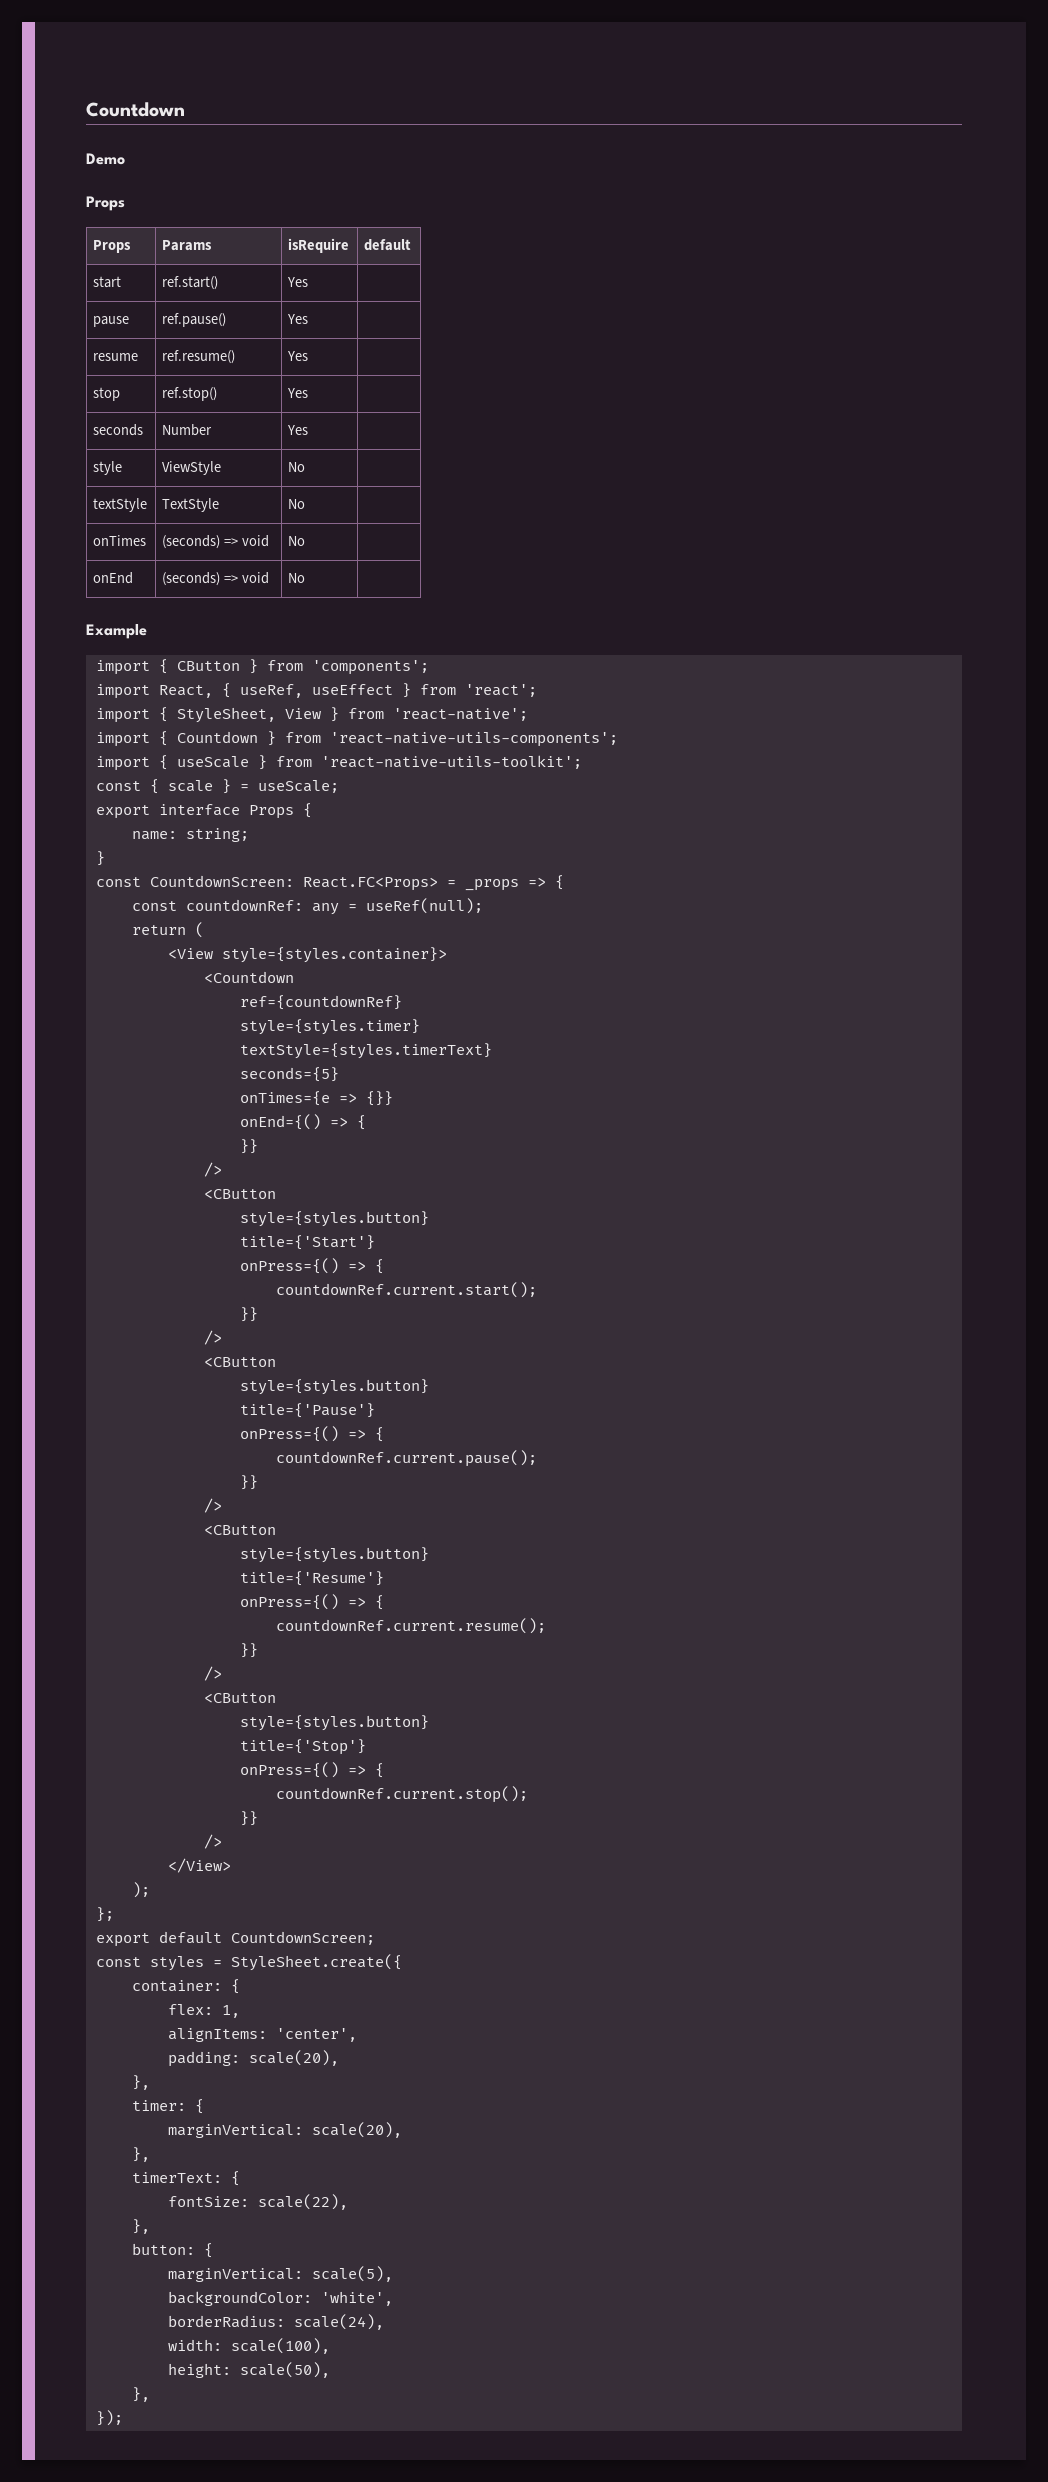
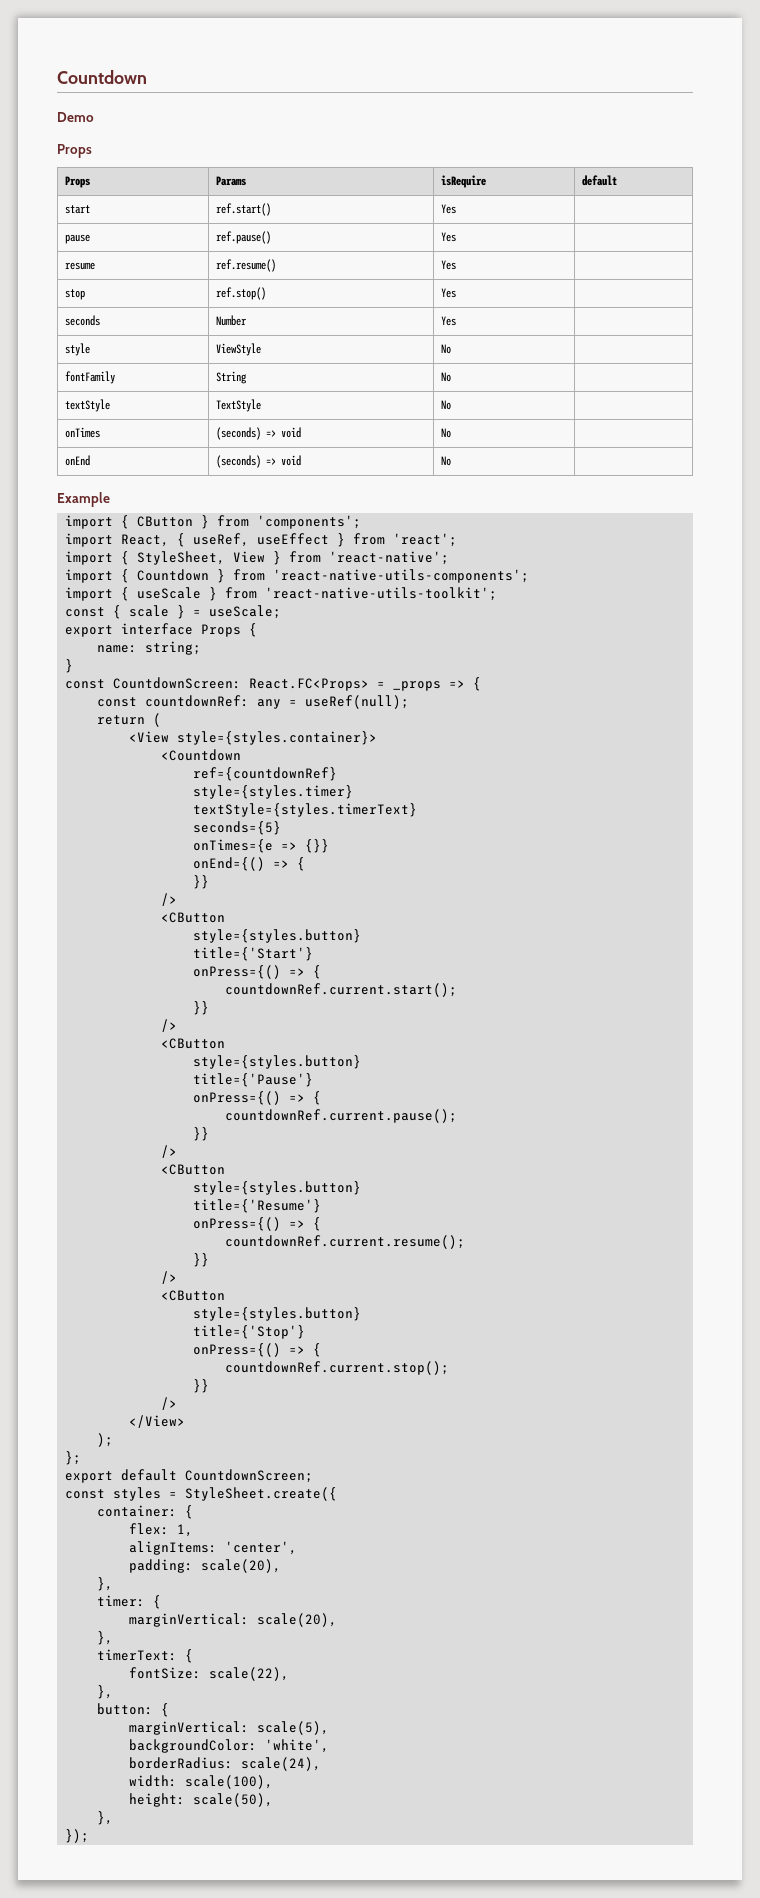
(306, 467) none -> [65,371,116,384] [216,371,248,384] [441,372,452,382] // fontFamily | String | No |

